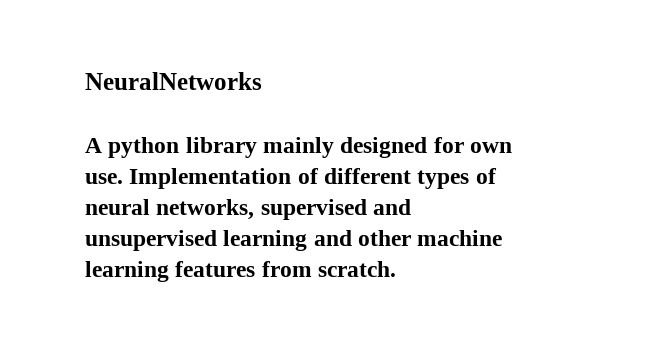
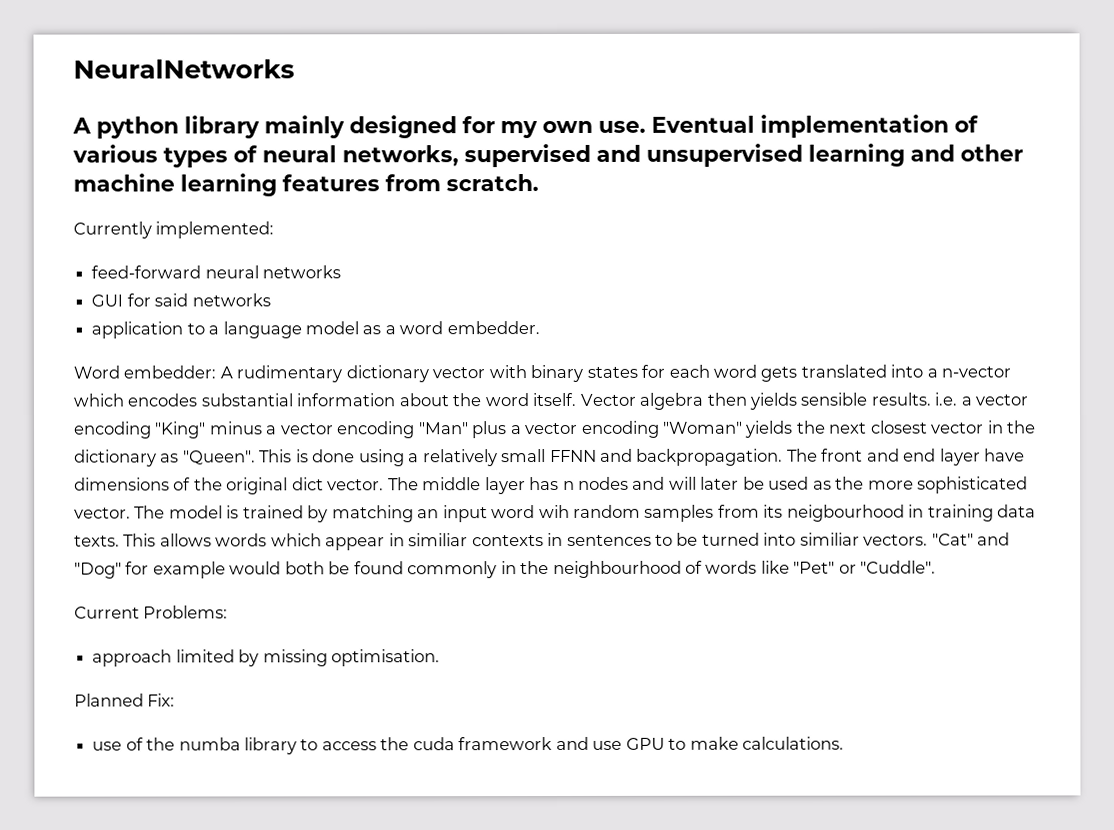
(464, 145) none -> [500,121,538,139] my
[129,168,412,189] Implementation of different -> [651,114,979,138] [72,144,158,163] Eventual implementation of various
(397, 269) none -> [73,221,275,239] [91,265,342,279] [91,293,271,307] [91,321,540,339] [73,364,1012,383] [73,392,1029,410] [74,420,1037,439] [74,448,1026,467] [74,476,1029,495] [74,504,1037,523] [74,532,1011,551] [74,560,937,579] [74,605,229,619] [92,649,440,667] [74,693,176,707] [92,736,844,755] // Currently implemented: // feed-forward neural networks // GUI for said networks // application to a language model as a word embedder. // Word embedder: A rudimentary dictionary vector with binary states for each word gets translated into a n-vector which encodes substantial information about the word itself. Vector algebra then yields sensible results. i.e. a vector encoding "King" minus a vector encoding "Man" plus a vector encoding "Woman" yields the next closest vector in the dictionary as "Queen". This is done using a relatively small FFNN and backpropagation. The front and end layer have dimensions of the original dict vector. The middle layer has n nodes and will later be used as the more sophisticated vector. The model is trained by matching an input word wih random samples from its neigbourhood in training data texts. This allows words which appear in similiar contexts in sentences to be turned into similiar vectors. "Cat" and "Dog" for example would both be found commonly in the neighbourhood of words like "Pet" or "Cuddle". // Current Problems: // approach limited by missing optimisation. // Planned Fix: // use of the numba library to access the cuda framework and use GPU to make calculations.

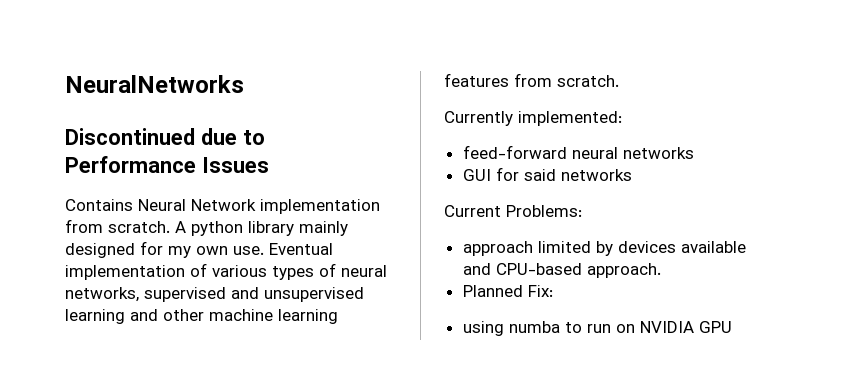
(295, 69) none -> [65,128,265,145] [65,156,269,173] [65,199,380,214] [65,219,170,233] Discontinued due to Performance Issues // Contains Neural Network implementation from scratch.
[91,321,540,339] [73,364,1012,383] [73,392,1029,410] [74,420,1037,439] [74,448,1026,467] [74,476,1029,495] [74,504,1037,523] [74,532,1011,551] [74,560,937,579] // application to a language model as a word embedder. // Word embedder: A rudimentary dictionary vector with binary states for each word gets translated into a n-vector which encodes substantial information about the word itself. Vector algebra then yields sensible results. i.e. a vector encoding "King" minus a vector encoding "Man" plus a vector encoding "Woman" yields the next closest vector in the dictionary as "Queen". This is done using a relatively small FFNN and backpropagation. The front and end layer have dimensions of the original dict vector. The middle layer has n nodes and will later be used as the more sophisticated vector. The model is trained by matching an input word wih random samples from its neigbourhood in training data texts. This allows words which appear in similiar contexts in sentences to be turned into similiar vectors. "Cat" and "Dog" for example would both be found commonly in the neighbourhood of words like "Pet" or "Cuddle". -> (632, 175) none
[262,649,440,667] [74,693,176,707] [92,736,844,755] missing optimisation. // Planned Fix: // use of the numba library to access the cuda framework and use GPU to make calculations. -> [617,241,746,253] [462,263,661,278] [462,285,553,297] [462,321,732,336] devices available and CPU-based approach. // Planned Fix: // using numba to run on NVIDIA GPU

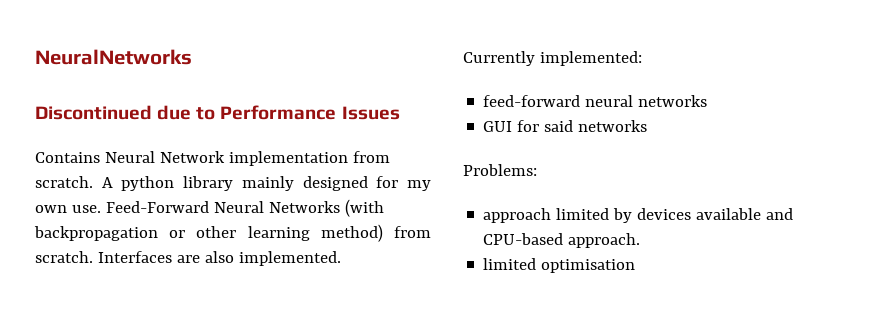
[269,243,333,255] [65,263,387,280] [65,287,364,302] [65,309,338,324] [444,73,619,87] Eventual implementation of various types of neural networks, supervised and unsupervised learning and other machine learning features from scratch. -> [105,199,384,217] [34,224,431,242] [35,251,341,266] Feed-Forward Neural Networks (with backpropagation or other learning method) from scratch. Interfaces are also implemented.
[444,205,501,217] Current -> (648, 126) none
[462,285,553,297] [462,321,732,336] Planned Fix: // using numba to run on NVIDIA GPU -> [483,258,636,273] limited optimisation

